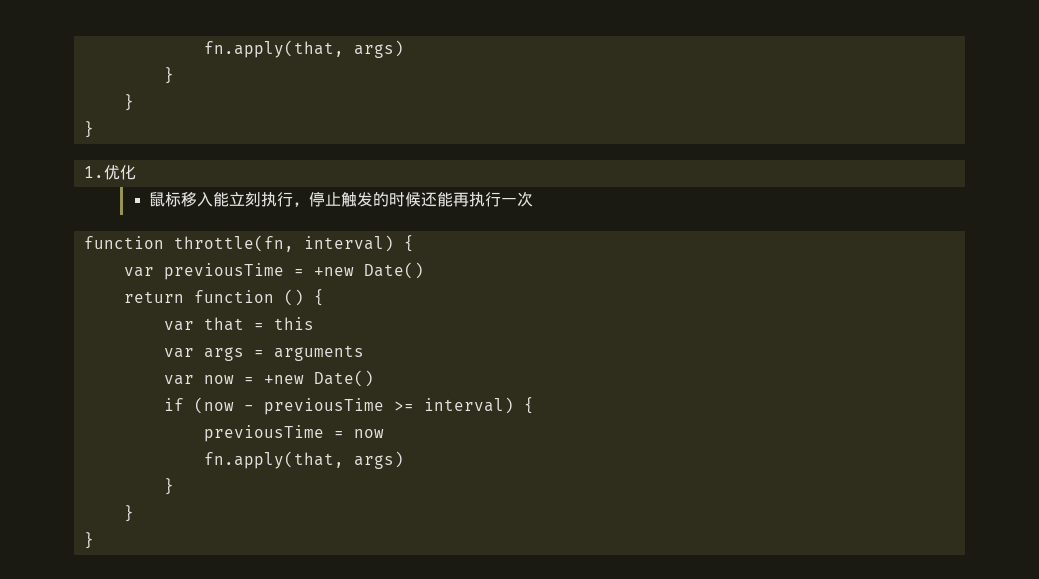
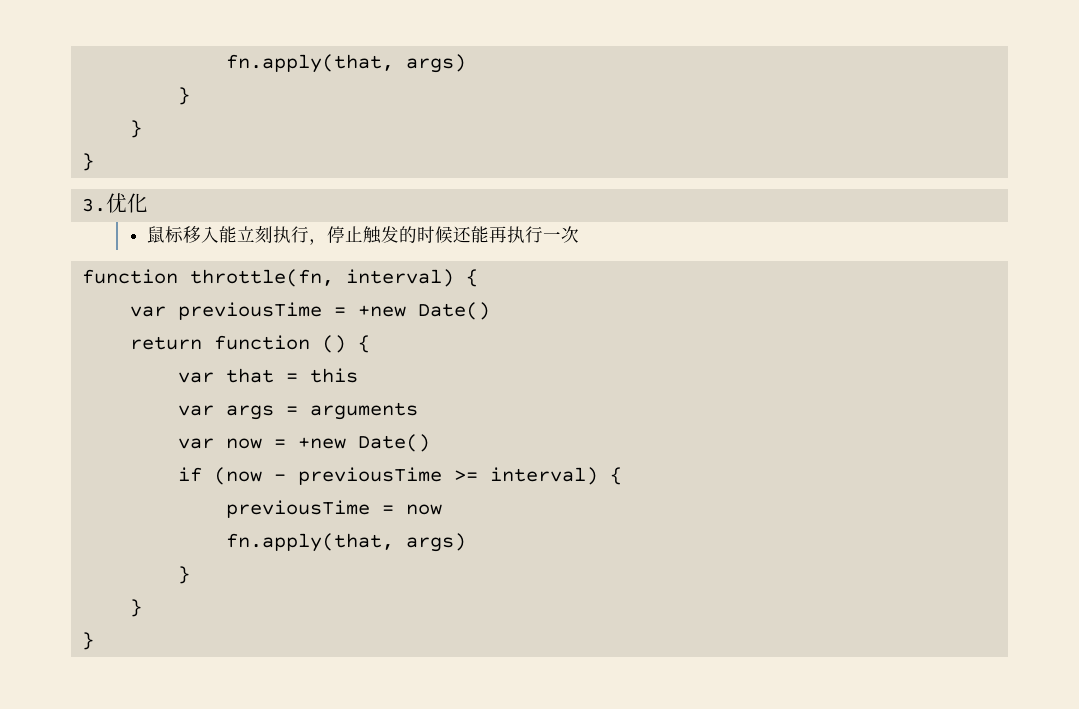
[83,166,104,178] 1. -> [81,198,106,212] 3.

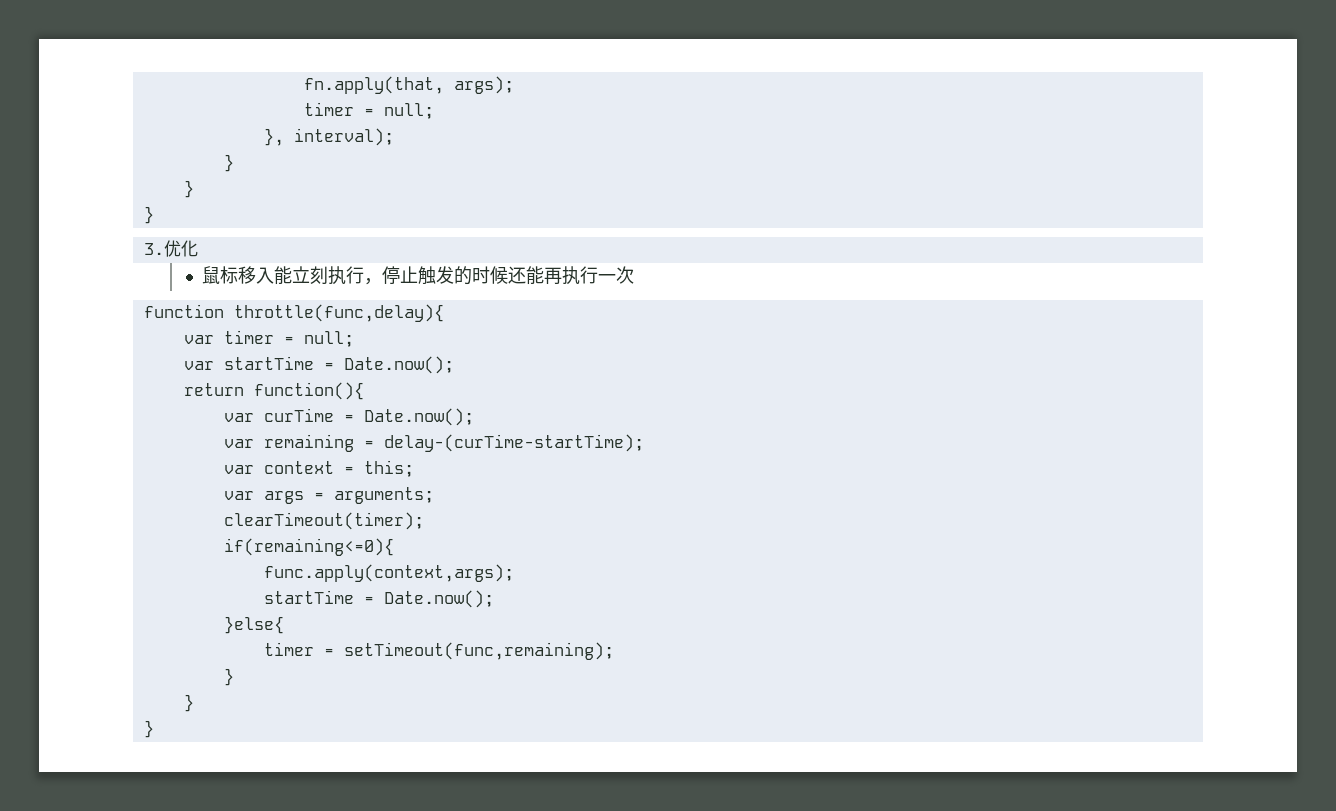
[225,54,466,73] fn.apply(that, args) -> [303,76,514,94] [303,102,434,119] [263,128,394,146] fn.apply(that, args); // timer = null; // }, interval);
[189,269,478,287] [129,302,490,320] [129,335,370,353] [177,368,358,383] [177,402,418,420] [177,434,430,452] [177,467,622,485] [225,500,442,518] [225,533,466,552] throttle(fn, interval) { // var previousTime = +new Date() // return function () { // var that = this // var args = arguments // var now = +new Date() // if (now - previousTime >= interval) { // previousTime = now // fn.apply(that, args) -> [233,304,444,322] [183,330,354,347] [183,356,454,374] [183,382,364,400] [223,408,474,426] [223,434,644,452] [223,460,414,477] [223,487,434,504] [223,512,424,530] [223,538,394,556] [263,564,514,582] [263,590,494,608] [223,616,284,634] [263,642,614,660] throttle(func,delay){ // var timer = null; // var startTime = Date.now(); // return function(){ // var curTime = Date.now(); // var remaining = delay-(curTime-startTime); // var context = this; // var args = arguments; // clearTimeout(timer); // if(remaining<=0){ // func.apply(context,args); // startTime = Date.now(); // }else{ // timer = setTimeout(func,remaining);

